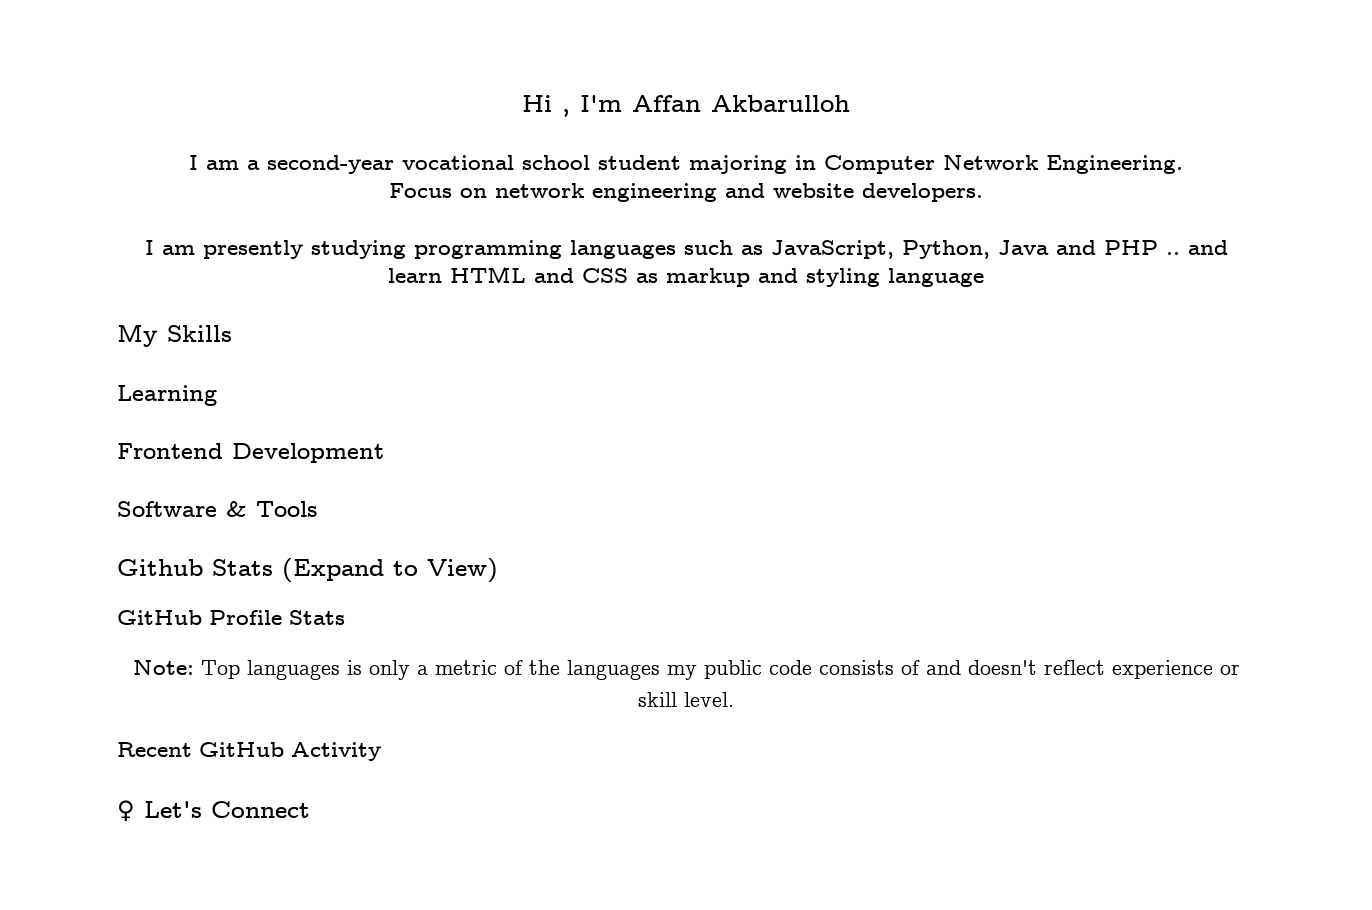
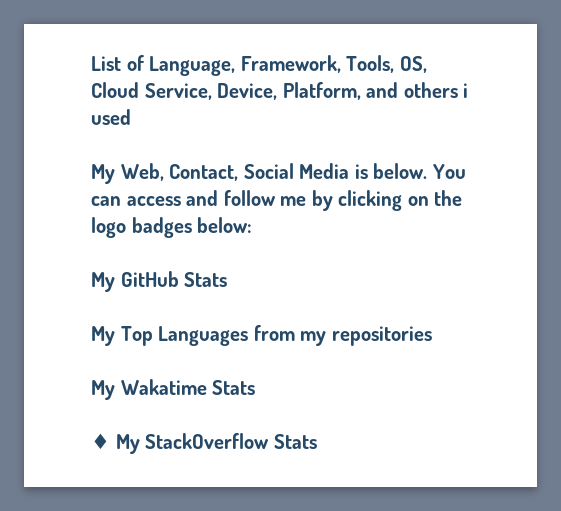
[522,95,850,117] [189,155,1183,174] [389,183,983,202] [144,240,1228,259] [388,266,984,287] [117,324,232,347] [117,385,217,406] [117,443,384,463] [117,501,317,517] [117,558,498,583] [117,610,345,625] [132,660,1240,680] [638,692,734,707] [117,742,381,761] [117,800,310,822] Hi , I'm Affan Akbarulloh // I am a second-year vocational school student majoring in Computer Network Engineering. // Focus on network engineering and website developers. // I am presently studying programming languages such as JavaScript, Python, Java and PHP .. and learn HTML and CSS as markup and styling language // My Skills // Learning // Frontend Development // Software & Tools // Github Stats (Expand to View) // GitHub Profile Stats // Note: Top languages is only a metric of the languages my public code consists of and doesn't reflect experience or skill level. // Recent GitHub Activity // ♀ Let's Connect -> [91,55,427,76] [91,82,469,100] [91,109,131,125] [91,163,466,184] [91,190,463,211] [91,217,253,238] [91,271,228,292] [91,325,432,346] [91,379,256,400] [91,433,317,454] List of Language, Framework, Tools, OS, Cloud Service, Device, Platform, and others i used // My Web, Contact, Social Media is below. You can access and follow me by clicking on the logo badges below: // My GitHub Stats // My Top Languages from my repositories // My Wakatime Stats // ♦ My StackOverflow Stats

